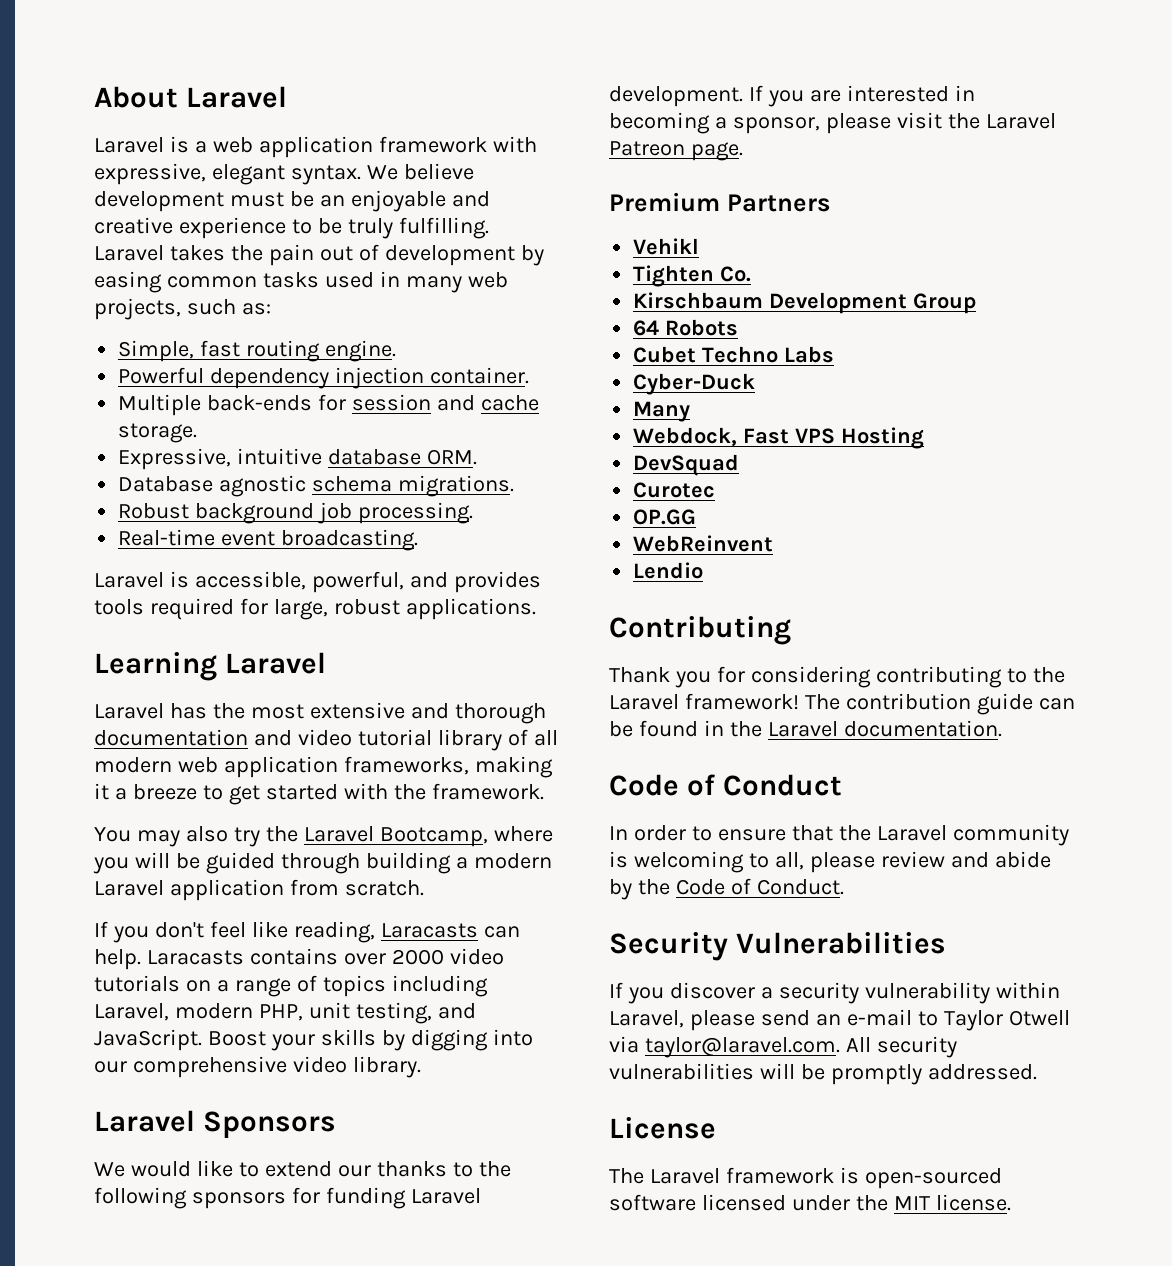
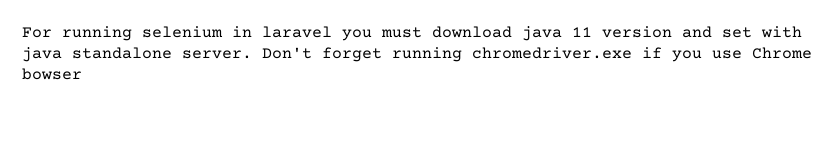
[94,86,287,108] [94,136,537,158] [94,163,474,185] [94,190,490,212] [94,217,489,239] [94,244,544,266] [94,271,508,293] [94,298,271,320] [118,340,397,362] [118,367,530,389] [118,394,539,416] [118,423,198,443] [118,448,478,470] [118,475,515,497] [118,502,474,524] [118,529,419,551] [94,571,541,593] [94,598,536,620] [94,652,326,681] [94,702,546,724] [94,729,558,751] [94,756,553,778] [94,783,544,805] [94,826,553,847] [93,852,552,874] [94,879,424,901] [94,921,520,943] [94,948,504,970] [94,975,488,997] [94,1002,476,1024] [94,1029,533,1051] [94,1056,421,1078] [94,1110,336,1138] [94,1160,511,1177] [94,1187,481,1209] [609,85,975,107] [609,112,1056,134] [609,141,743,161] [609,192,830,212] [633,238,700,255] [633,265,752,287] [633,292,977,314] [633,319,739,336] [633,346,835,363] [633,373,756,395] [633,401,691,422] [633,427,925,449] [633,454,740,476] [633,482,716,498] [633,509,697,525] [633,535,774,552] [633,562,704,579] [609,616,791,645] [609,666,1065,688] [609,693,1075,715] [609,720,1002,737] [609,774,842,796] [609,824,1069,846] [609,851,1051,873] [609,878,844,900] [609,932,946,961] [609,982,1060,1004] [609,1009,1070,1031] [609,1036,957,1058] [609,1063,1037,1085] [609,1117,716,1139] [609,1167,1002,1189] [609,1194,1011,1211] About Laravel // Laravel is a web application framework with expressive, elegant syntax. We believe development must be an enjoyable and creative experience to be truly fulfilling. Laravel takes the pain out of development by easing common tasks used in many web projects, such as: // Simple, fast routing engine. // Powerful dependency injection container. // Multiple back-ends for session and cache storage. // Expressive, intuitive database ORM. // Database agnostic schema migrations. // Robust background job processing. // Real-time event broadcasting. // Laravel is accessible, powerful, and provides tools required for large, robust applications. // Learning Laravel // Laravel has the most extensive and thorough documentation and video tutorial library of all modern web application frameworks, making it a breeze to get started with the framework. // You may also try the Laravel Bootcamp, where you will be guided through building a modern Laravel application from scratch. // If you don't feel like reading, Laracasts can help. Laracasts contains over 2000 video tutorials on a range of topics including Laravel, modern PHP, unit testing, and JavaScript. Boost your skills by digging into our comprehensive video library. // Laravel Sponsors // We would like to extend our thanks to the following sponsors for funding Laravel development. If you are interested in becoming a sponsor, please visit the Laravel Patreon page. // Premium Partners // Vehikl // Tighten Co. // Kirschbaum Development Group // 64 Robots // Cubet Techno Labs // Cyber-Duck // Many // Webdock, Fast VPS Hosting // DevSquad // Curotec // OP.GG // WebReinvent // Lendio // Contributing // Thank you for considering contributing to the Laravel framework! The contribution guide can be found in the Laravel documentation. // Code of Conduct // In order to ensure that the Laravel community is welcoming to all, please review and abide by the Code of Conduct. // Security Vulnerabilities // If you discover a security vulnerability within Laravel, please send an e-mail to Taylor Otwell via taylor@laravel.com. All security vulnerabilities will be promptly addressed. // License // The Laravel framework is open-sourced software licensed under the MIT license. -> [22,26,802,41] [22,47,812,62] [22,68,82,80] For running selenium in laravel you must download java 11 version and set with java standalone server. Don't forget running chromedriver.exe if you use Chrome bowser

